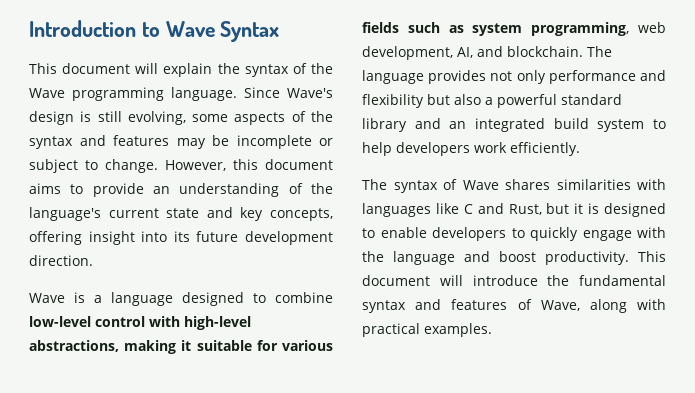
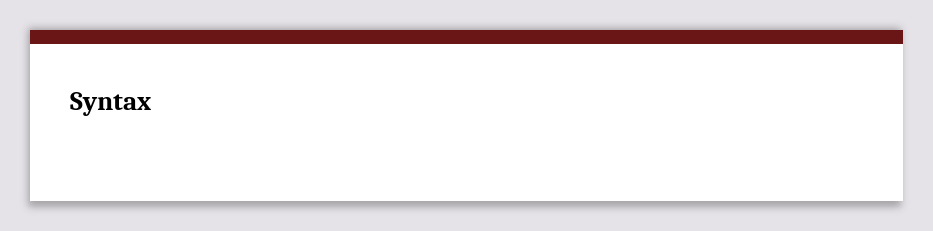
[29,20,280,42] [29,63,333,77] [29,87,333,101] [29,111,333,125] [29,135,333,149] [29,159,333,173] [29,183,333,197] [29,207,333,221] [29,231,333,245] [29,255,93,266] [29,292,333,306] [29,316,251,330] [29,340,333,354] [362,22,666,36] [362,46,612,60] [362,70,666,84] [362,94,622,108] [362,118,666,132] [362,142,580,156] [362,179,666,193] [362,203,666,217] [362,227,666,241] [362,251,666,265] [362,275,666,286] [362,299,666,313] [362,323,492,337] Introduction to Wave Syntax // This document will explain the syntax of the Wave programming language. Since Wave's design is still evolving, some aspects of the syntax and features may be incomplete or subject to change. However, this document aims to provide an understanding of the language's current state and key concepts, offering insight into its future development direction. // Wave is a language designed to combine low-level control with high-level abstractions, making it suitable for various fields such as system programming, web development, AI, and blockchain. The language provides not only performance and flexibility but also a powerful standard library and an integrated build system to help developers work efficiently. // The syntax of Wave shares similarities with languages like C and Rust, but it is designed to enable developers to quickly engage with the language and boost productivity. This document will introduce the fundamental syntax and features of Wave, along with practical examples. -> [70,92,151,116] Syntax

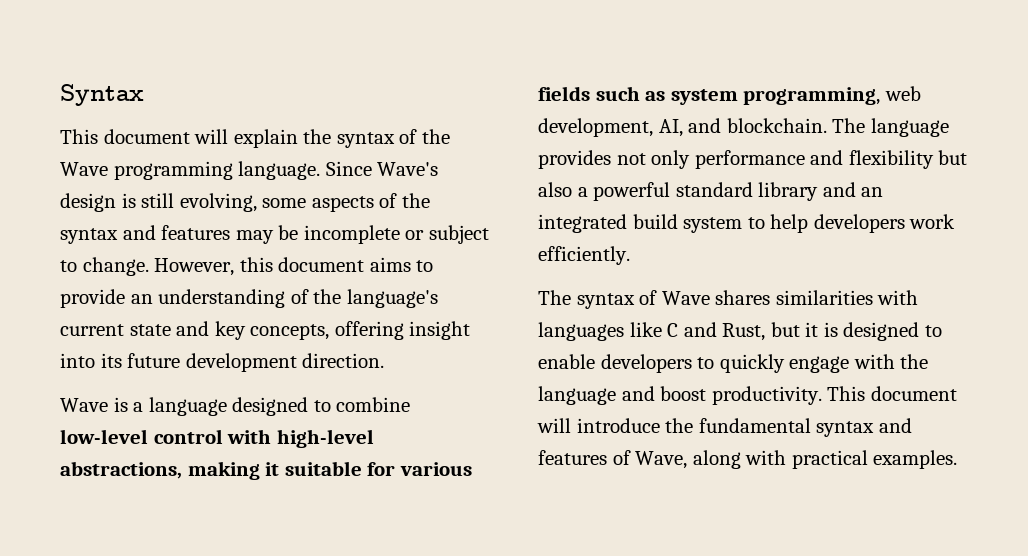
(151, 104) none -> [60,129,450,148] [60,161,439,180] [60,193,430,212] [60,225,489,244] [60,257,434,276] [60,289,438,308] [60,321,471,340] [60,353,385,372] [60,397,411,416] [60,429,374,448] [60,461,472,480] [538,86,921,105] [538,118,949,137] [538,150,968,169] [538,182,884,201] [538,214,956,233] [538,246,630,265] [538,290,919,309] [538,322,942,341] [538,354,929,373] [538,386,957,405] [537,418,912,437] [538,450,958,469] // This document will explain the syntax of the Wave programming language. Since Wave's design is still evolving, some aspects of the syntax and features may be incomplete or subject to change. However, this document aims to provide an understanding of the language's current state and key concepts, offering insight into its future development direction. // Wave is a language designed to combine low-level control with high-level abstractions, making it suitable for various fields such as system programming, web development, AI, and blockchain. The language provides not only performance and flexibility but also a powerful standard library and an integrated build system to help developers work efficiently. // The syntax of Wave shares similarities with languages like C and Rust, but it is designed to enable developers to quickly engage with the language and boost productivity. This document will introduce the fundamental syntax and features of Wave, along with practical examples.

